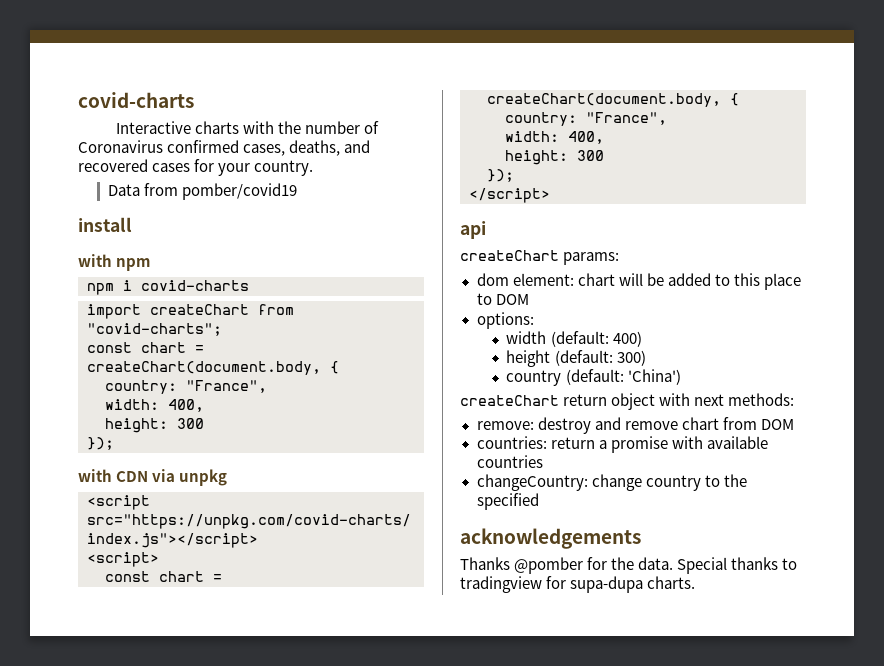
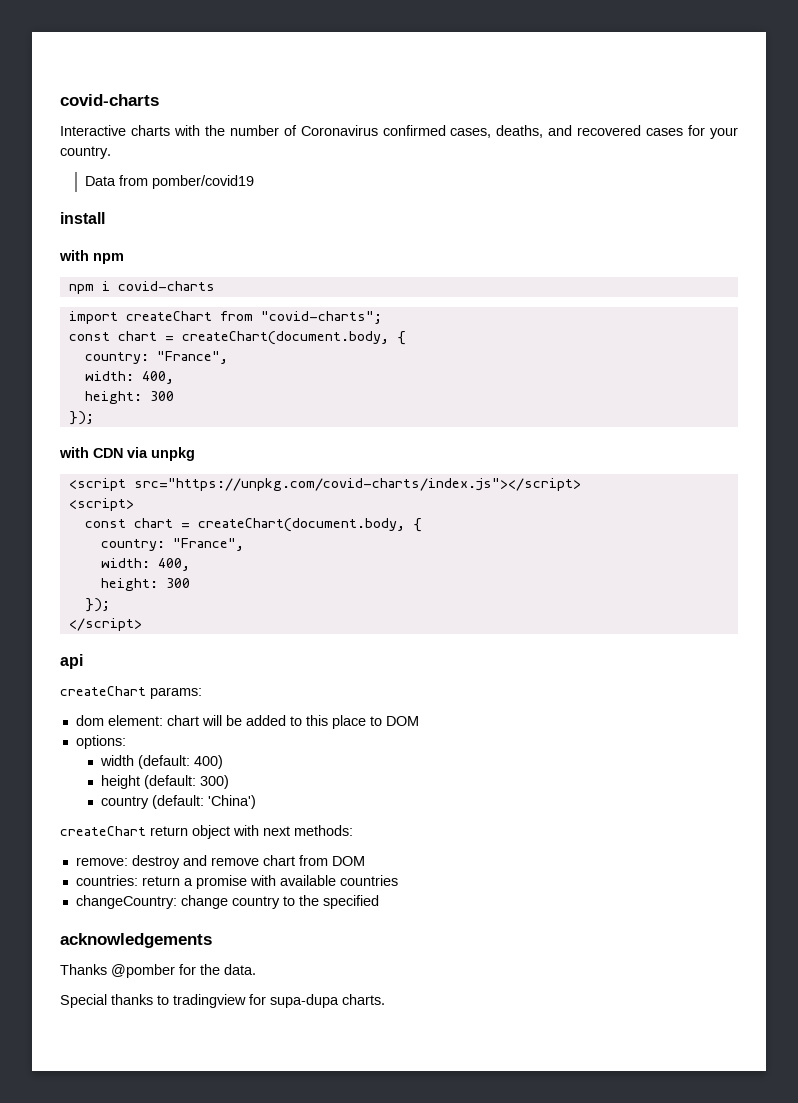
(674, 563) none -> (256, 969) //

